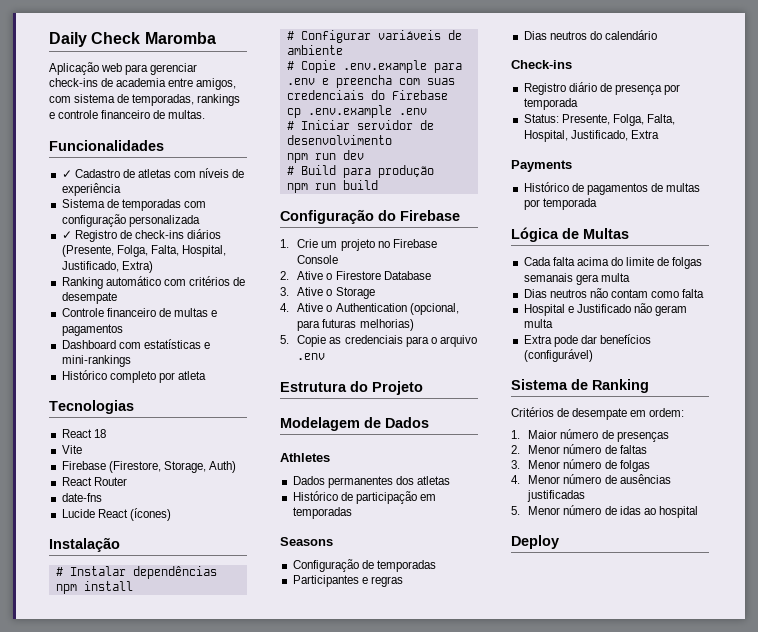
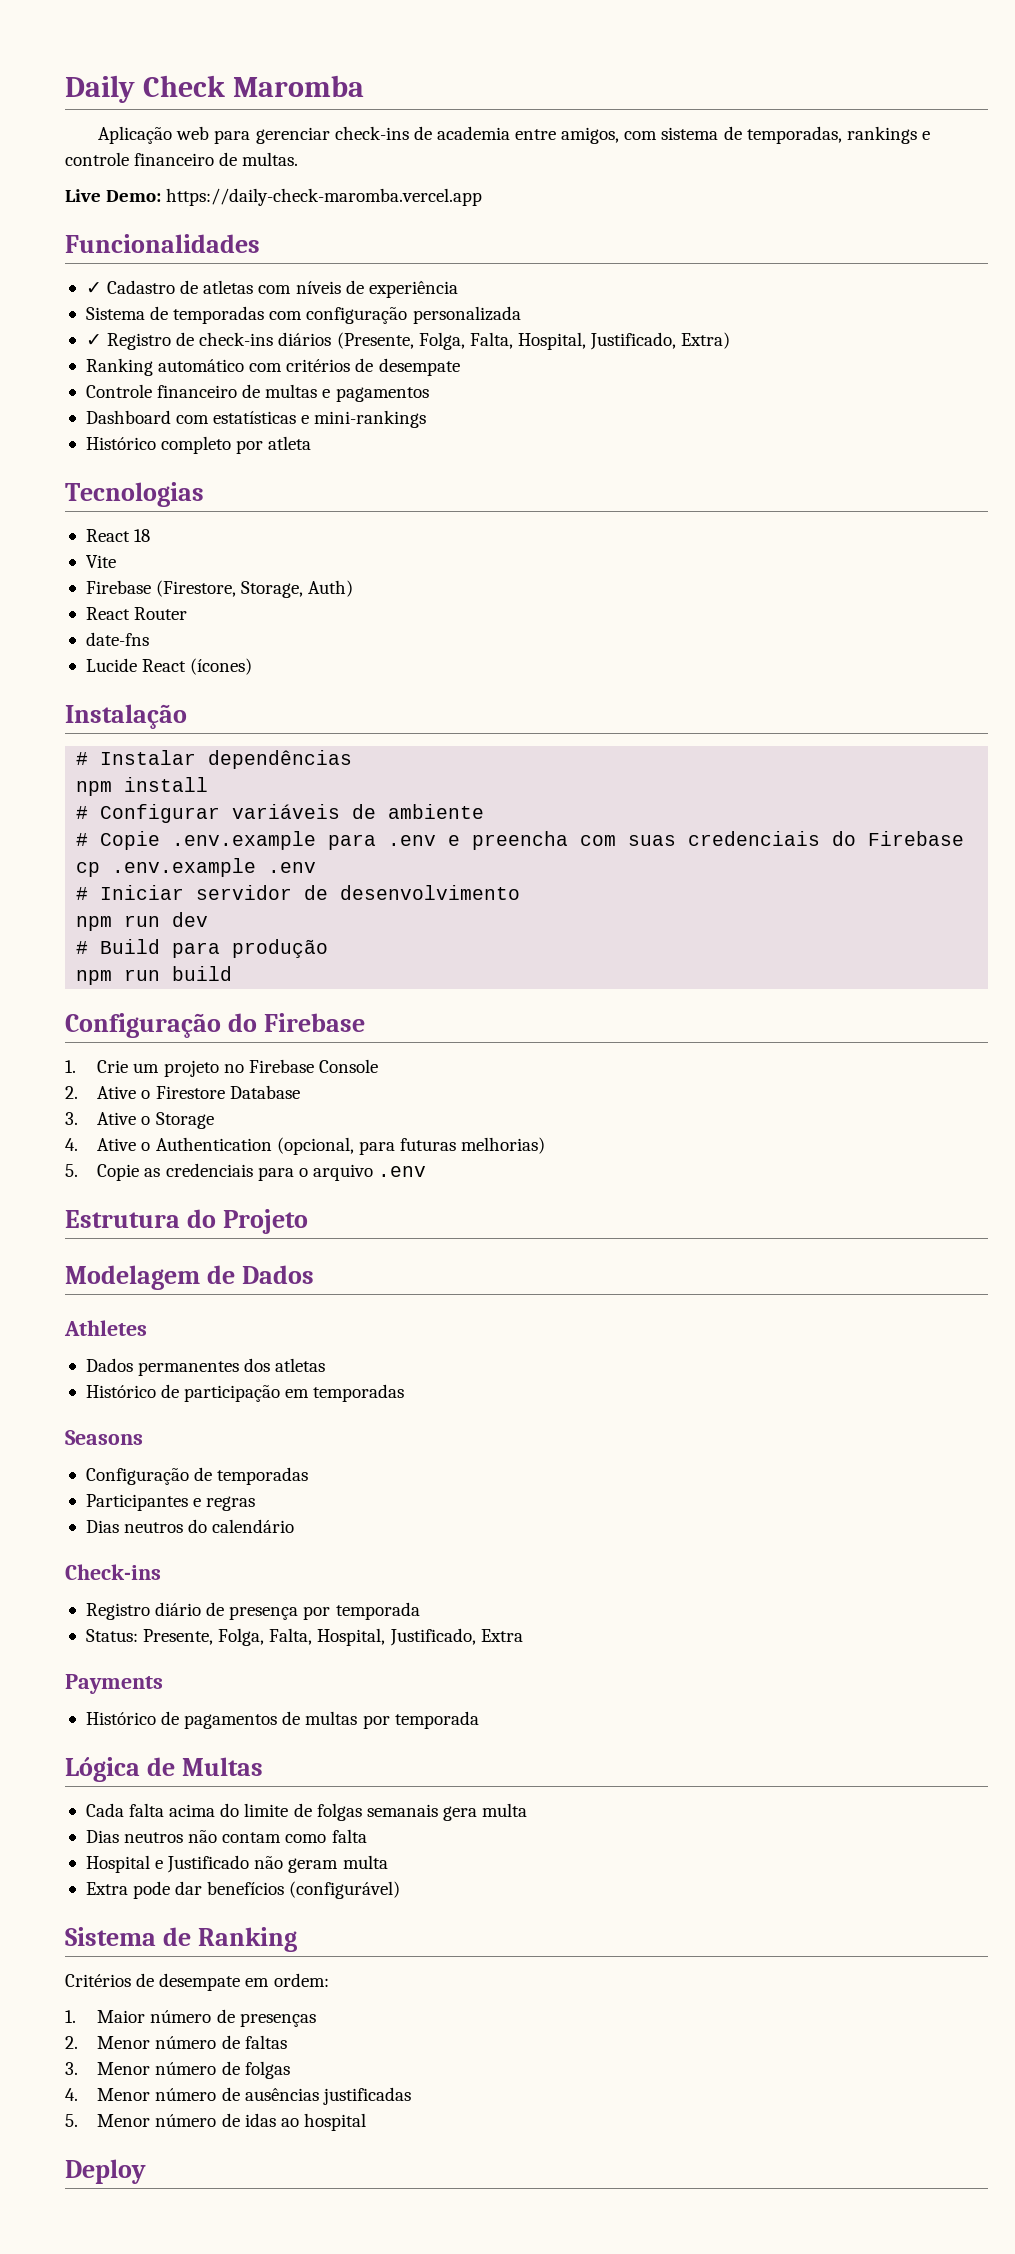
(206, 114) none -> [65,188,483,206] // Live Demo: https://daily-check-maromba.vercel.app

